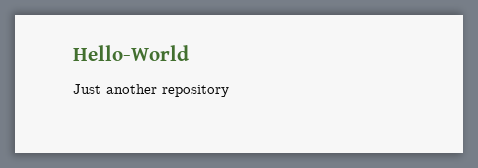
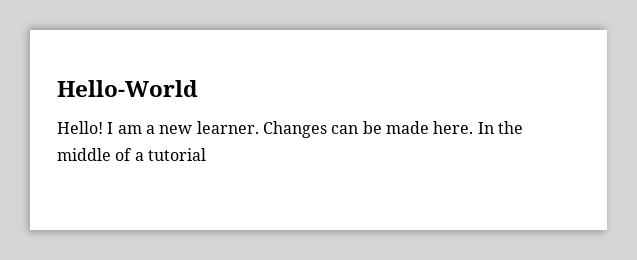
[73,84,229,97] Just another repository -> [57,121,523,138] [57,148,206,161] Hello! I am a new learner. Changes can be made here. In the middle of a tutorial

